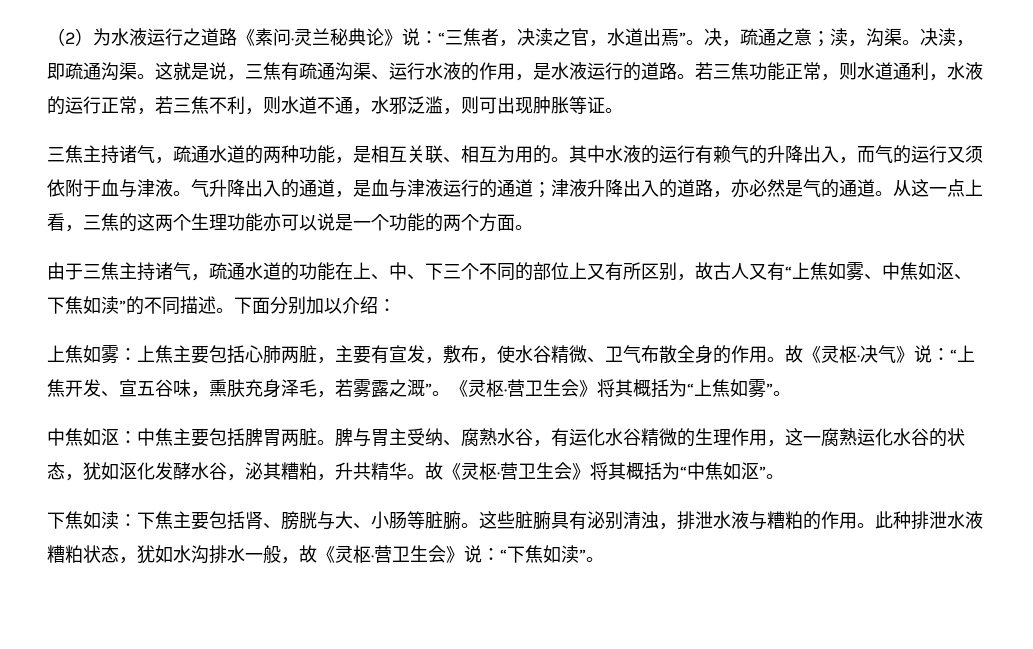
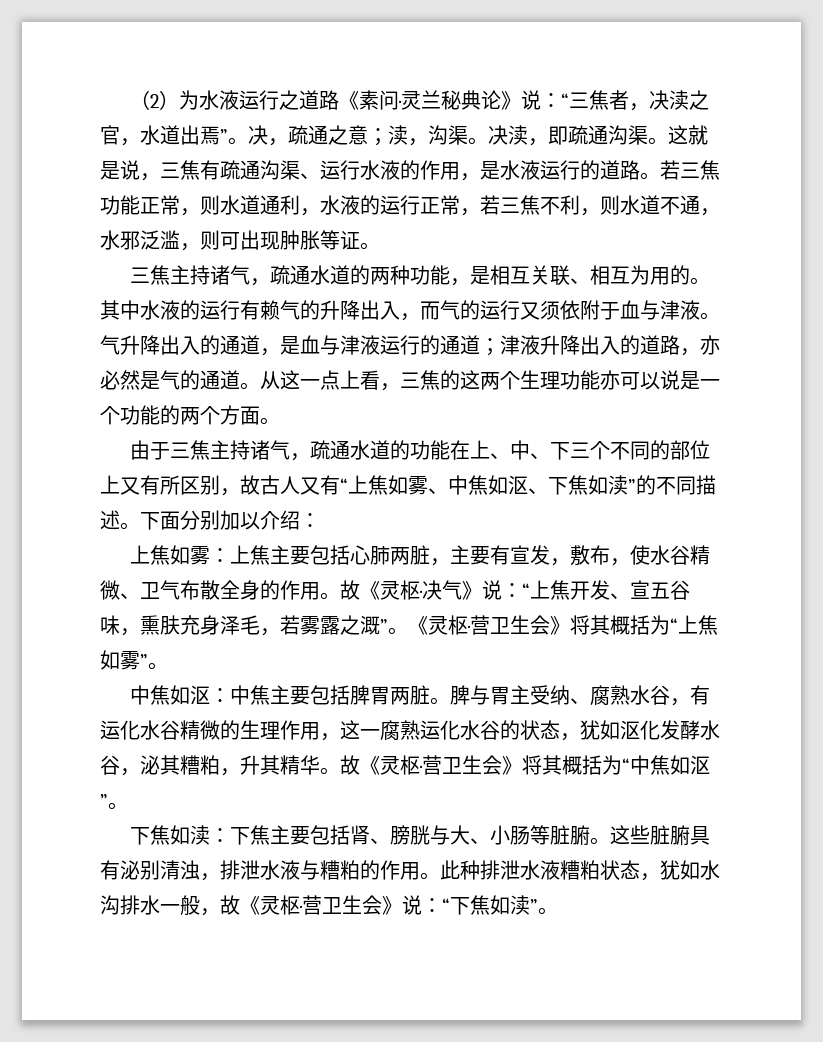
[353,462,371,480] 共 -> [260,755,280,775] 其

